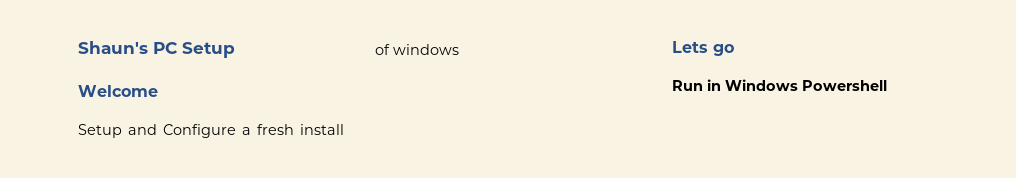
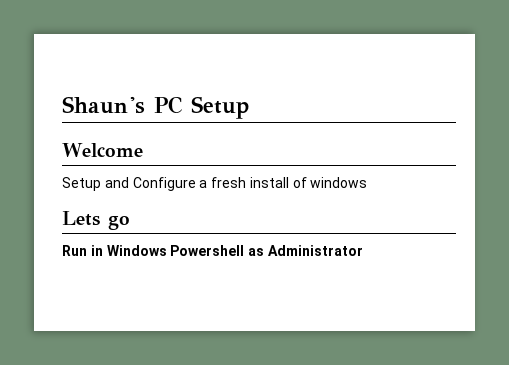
(887, 85) none -> [248,245,363,256] as Administrator

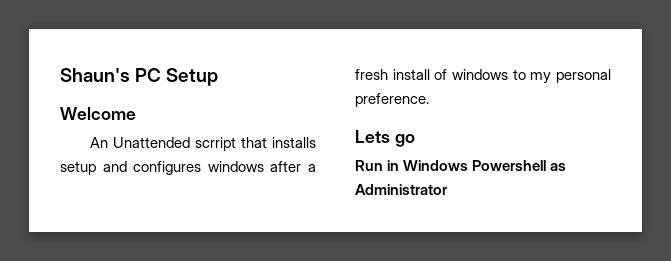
[62,177,196,191] Setup and Configure -> [89,137,316,151] [60,161,302,175] An Unattended scrript that installs setup and configures windows after
(368, 182) none -> [512,69,611,84] [355,93,429,107] to my personal preference.

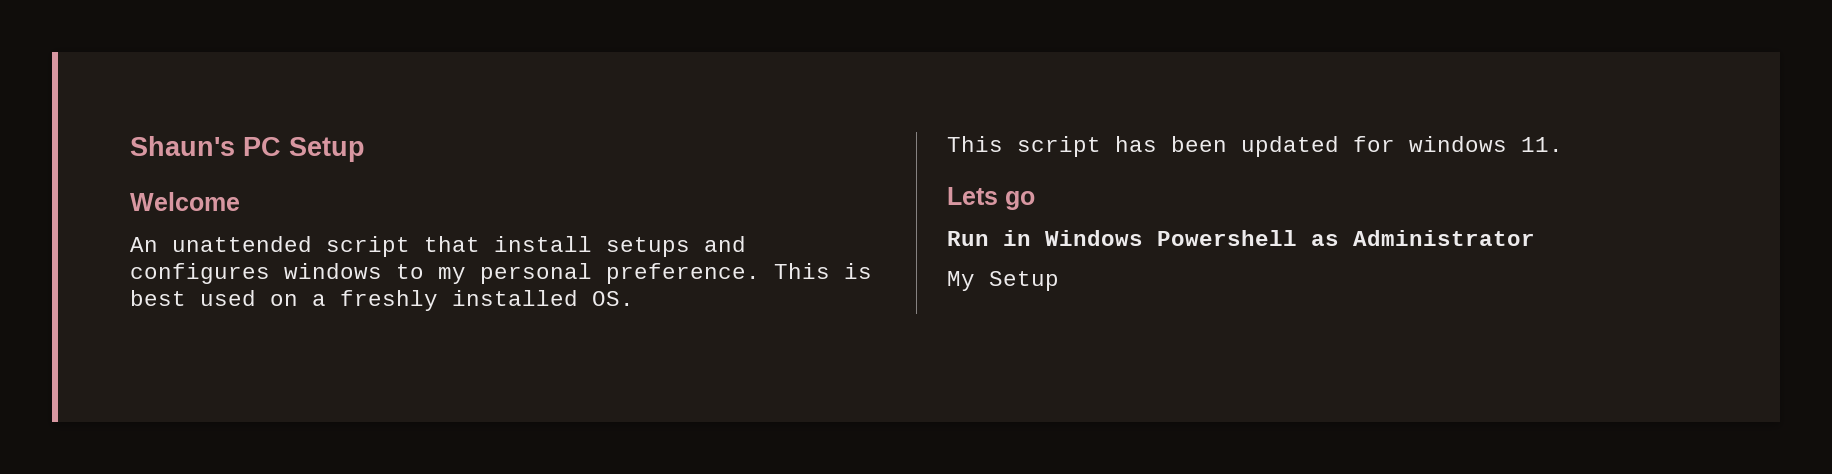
[112,137,316,151] [60,161,316,175] [355,69,611,84] [355,93,429,107] Unattended scrript that installs setup and configures windows after a fresh install of windows to my personal preference. -> [172,236,746,257] [130,263,872,284] [130,290,634,311] [947,136,1563,157] unattended script that install setups and configures windows to my personal preference. This is best used on a freshly installed OS. // This script has been updated for windows 11.
(448, 189) none -> [947,271,1059,291] // My Setup

